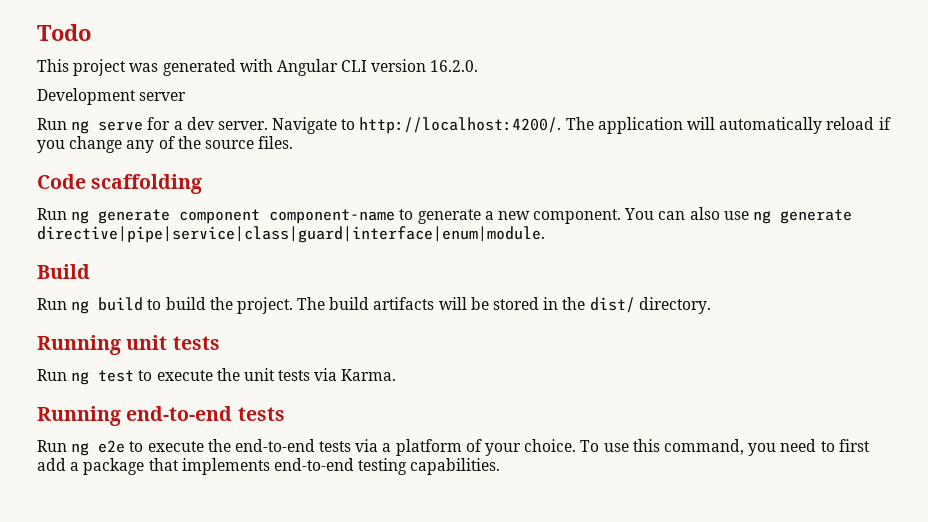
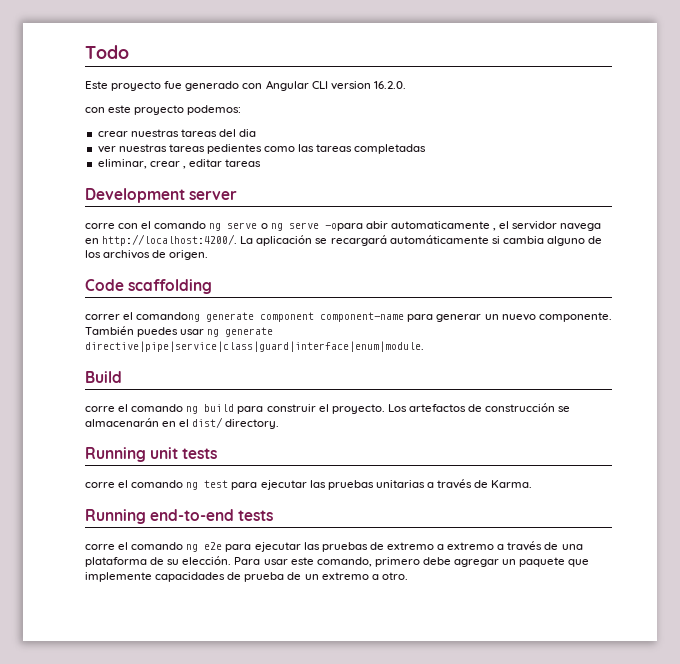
[37,59,273,76] This project was generated with -> [85,81,263,91] Este proyecto fue generado con
[37,88,187,105] [37,117,891,134] [37,136,294,153] [37,174,203,194] [37,207,853,224] [37,226,545,243] [37,264,90,279] [37,297,586,314] Development server // Run ng serve for a dev server. Navigate to http://localhost:4200/. The application will automatically reload if you change any of the source files. // Code scaffolding // Run ng generate component component-name to generate a new component. You can also use ng generate directive|pipe|service|class|guard|interface|enum|module. // Build // Run ng build to build the project. The build artifacts will be stored in the -> [85,105,242,115] [97,129,257,137] [97,144,427,154] [97,159,262,169] [85,188,238,203] [85,221,602,231] [85,234,603,246] [85,250,209,260] [85,279,213,294] [85,312,612,322] [85,326,274,337] [85,341,424,352] [85,371,122,383] [85,403,571,414] [85,418,190,427] con este proyecto podemos: // crear nuestras tareas del dia // ver nuestras tareas pedientes como las tareas completadas // eliminar, crear , editar tareas // Development server // corre con el comando ng serve o ng serve -opara abir automaticamente , el servidor navega en http://localhost:4200/. La aplicación se recargará automáticamente si cambia alguno de los archivos de origen. // Code scaffolding // correr el comandong generate component component-name para generar un nuevo componente. También puedes usar ng generate directive|pipe|service|class|guard|interface|enum|module. // Build // corre el comando ng build para construir el proyecto. Los artefactos de construcción se almacenarán en el
[37,368,397,385] [37,406,285,426] [37,439,870,456] [37,458,501,475] Run ng test to execute the unit tests via Karma. // Running end-to-end tests // Run ng e2e to execute the end-to-end tests via a platform of your choice. To use this command, you need to first add a package that implements end-to-end testing capabilities. -> [85,479,533,490] [85,509,274,524] [85,541,583,552] [85,556,590,567] [85,572,408,582] corre el comando ng test para ejecutar las pruebas unitarias a través de Karma. // Running end-to-end tests // corre el comando ng e2e para ejecutar las pruebas de extremo a extremo a través de una plataforma de su elección. Para usar este comando, primero debe agregar un paquete que implemente capacidades de prueba de un extremo a otro.

